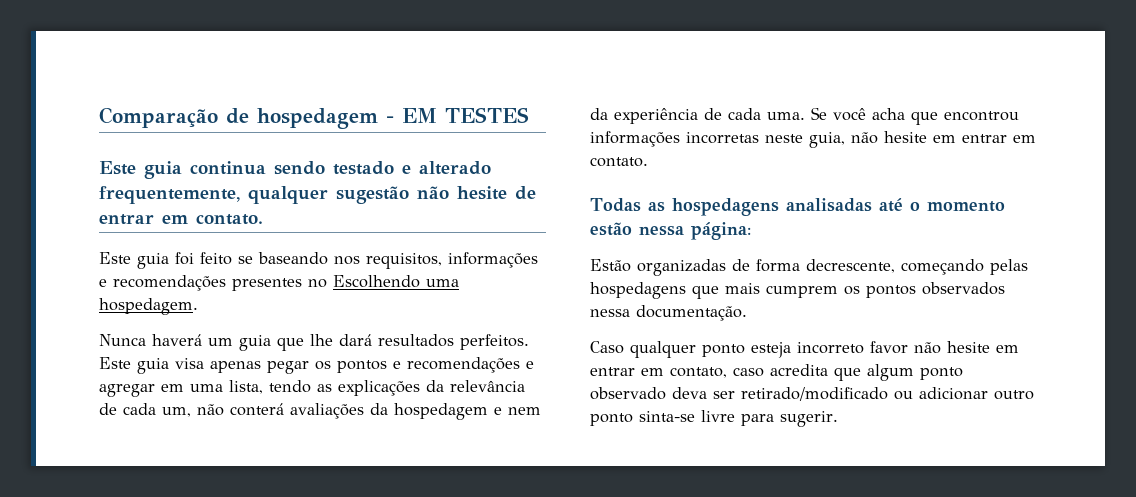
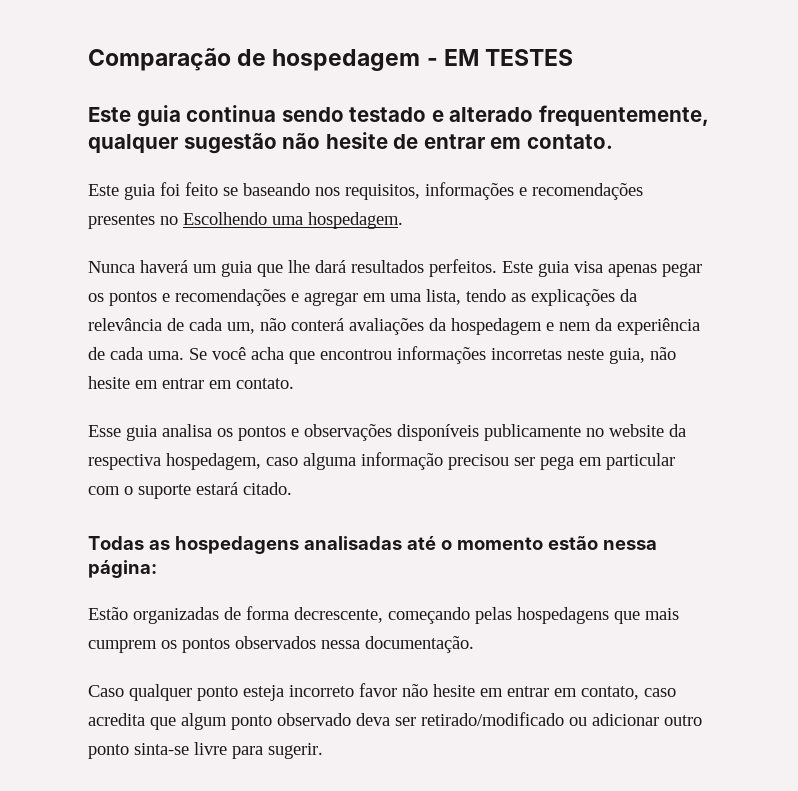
(648, 162) none -> [88,424,686,441] [88,452,675,470] [88,482,292,499] // Esse guia analisa os pontos e observações disponíveis publicamente no website da respectiva hospedagem, caso alguma informação precisou ser pega em particular com o suporte estará citado.

